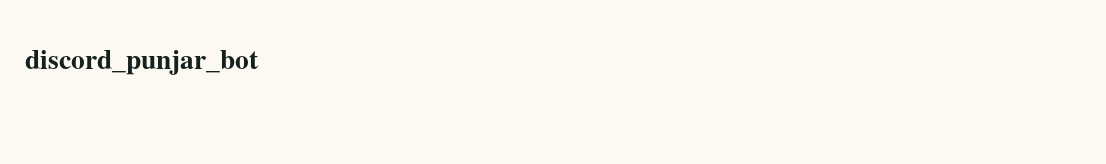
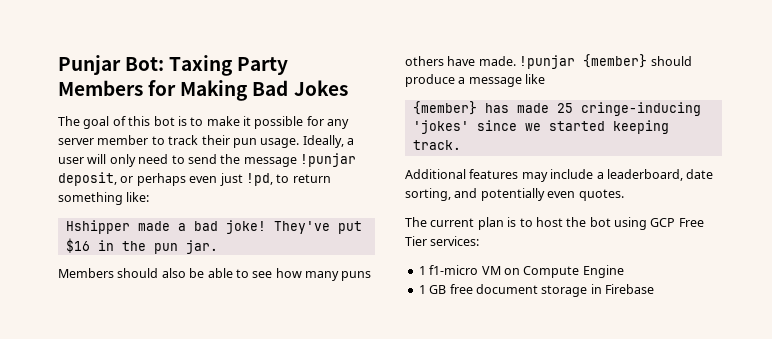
[25,50,259,75] discord_punjar_bot -> [58,55,289,76] [58,80,348,101] [58,116,350,129] [58,135,354,148] [58,153,356,167] [58,172,331,186] [58,192,150,205] [65,220,362,234] [65,238,218,254] [58,268,372,281] [405,54,692,69] [405,74,546,87] [412,101,701,116] [412,120,669,134] [412,140,461,150] [405,169,714,182] [405,188,624,201] [405,217,704,230] [405,236,480,246] [418,265,624,278] [418,284,654,297] Punjar Bot: Taxing Party Members for Making Bad Jokes // The goal of this bot is to make it possible for any server member to track their pun usage. Ideally, a user will only need to send the message !punjar deposit, or perhaps even just !pd, to return something like: // Hshipper made a bad joke! They've put $16 in the pun jar. // Members should also be able to see how many puns others have made. !punjar {member} should produce a message like // {member} has made 25 cringe-inducing 'jokes' since we started keeping track. // Additional features may include a leaderboard, date sorting, and potentially even quotes. // The current plan is to host the bot using GCP Free Tier services: // 1 f1-micro VM on Compute Engine // 1 GB free document storage in Firebase

